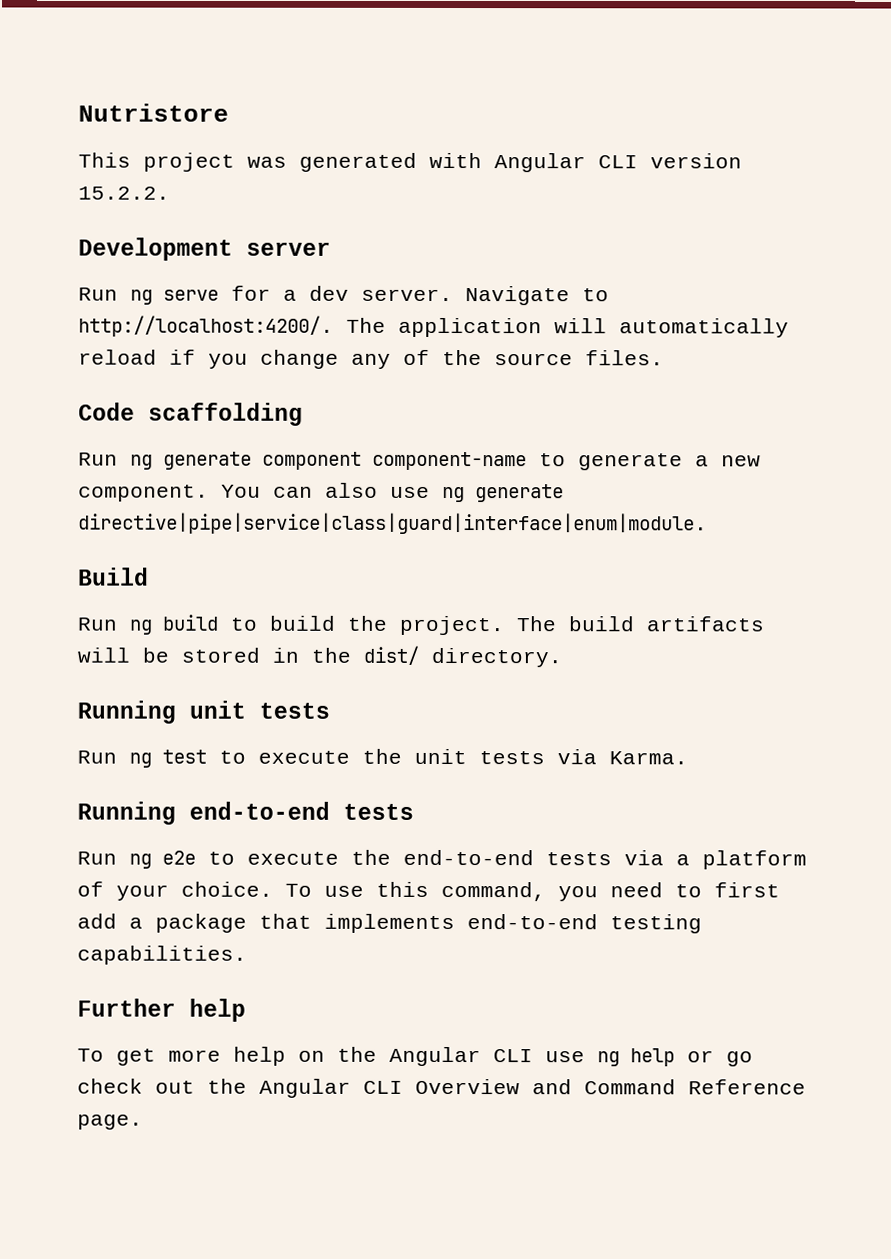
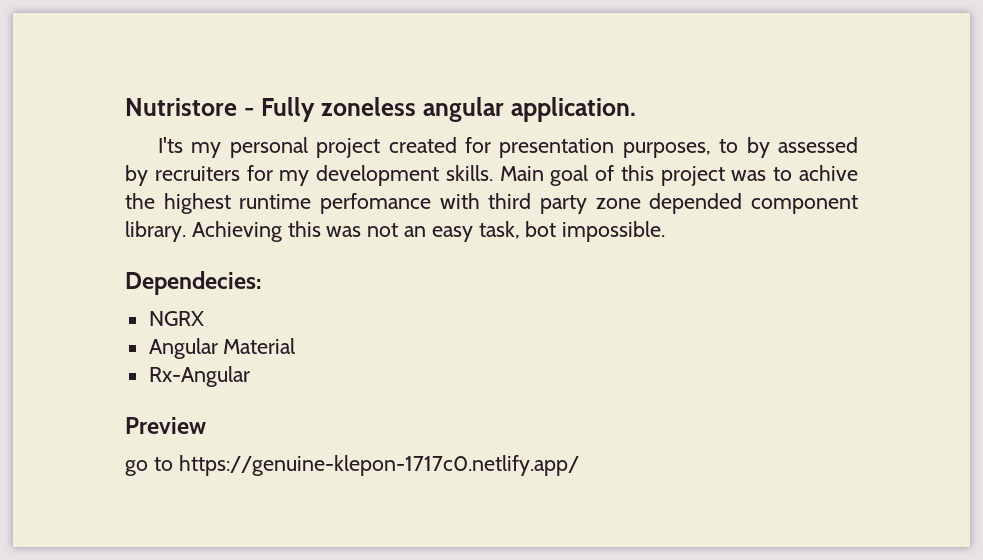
[78,152,742,173] [78,186,170,200] [78,237,331,261] [78,285,609,306] [78,315,789,338] [78,349,664,369] [78,402,303,426] [78,451,761,471] [78,482,564,503] [78,512,708,535] [78,567,149,586] [77,614,765,636] [77,645,562,668] [77,700,330,724] [77,748,688,768] [77,801,414,825] [77,849,807,870] [77,881,780,902] [77,913,702,934] [77,945,247,965] [77,998,246,1022] [77,1046,753,1067] [77,1078,806,1098] [77,1114,143,1130] // This project was generated with Angular CLI version 15.2.2. // Development server // Run ng serve for a dev server. Navigate to http://localhost:4200/. The application will automatically reload if you change any of the source files. // Code scaffolding // Run ng generate component component-name to generate a new component. You can also use ng generate directive|pipe|service|class|guard|interface|enum|module. // Build // Run ng build to build the project. The build artifacts will be stored in the dist/ directory. // Running unit tests // Run ng test to execute the unit tests via Karma. // Running end-to-end tests // Run ng e2e to execute the end-to-end tests via a platform of your choice. To use this command, you need to first add a package that implements end-to-end testing capabilities. // Further help // To get more help on the Angular CLI use ng help or go check out the Angular CLI Overview and Command Reference page. -> [243,97,636,122] [158,137,858,158] [125,165,858,186] [125,193,858,214] [125,221,666,242] [125,271,261,295] [148,311,204,326] [148,338,296,359] [148,366,250,387] [125,417,206,434] [125,455,579,476] - Fully zoneless angular application. // I'ts my personal project created for presentation purposes, to by assessed by recruiters for my development skills. Main goal of this project was to achive the highest runtime perfomance with third party zone depended component library. Achieving this was not an easy task, bot impossible. // Dependecies: // NGRX // Angular Material // Rx-Angular // Preview // go to https://genuine-klepon-1717c0.netlify.app/

